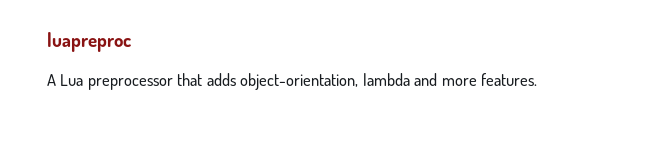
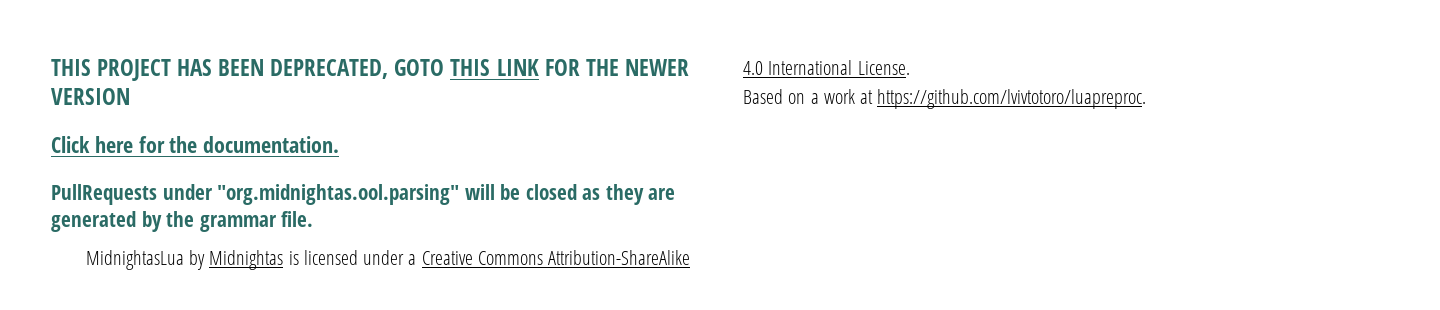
[47,32,131,52] [47,73,538,90] luapreproc // A Lua preprocessor that adds object-orientation, lambda and more features. -> [51,59,689,81] [51,88,130,105] [51,136,340,153] [51,184,676,205] [51,211,314,232] [85,250,691,270] [743,60,910,75] [743,89,1147,109] THIS PROJECT HAS BEEN DEPRECATED, GOTO THIS LINK FOR THE NEWER VERSION // Click here for the documentation. // PullRequests under "org.midnightas.ool.parsing" will be closed as they are generated by the grammar file. // MidnightasLua by Midnightas is licensed under a Creative Commons Attribution-ShareAlike 4.0 International License. // Based on a work at https://github.com/lvivtotoro/luapreproc.

